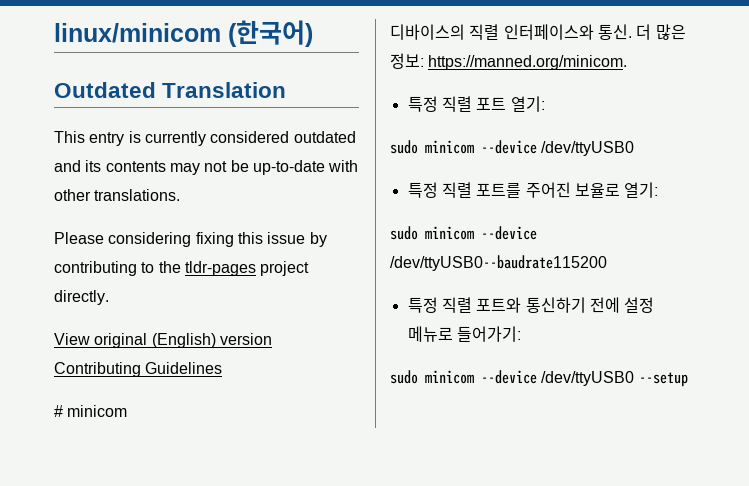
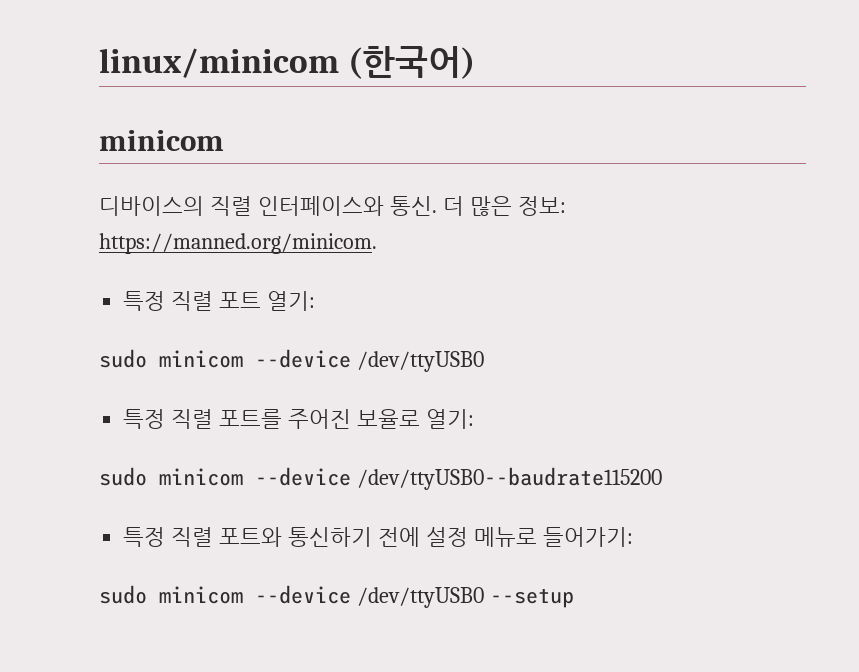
[54,82,287,98] [54,131,356,146] [54,160,359,175] [54,189,181,201] [54,232,327,247] [54,261,310,276] [54,290,109,305] [54,333,272,348] [54,362,223,377] [54,405,63,417] Outdated Translation // This entry is currently considered outdated and its contents may not be up-to-date with other translations. // Please considering fixing this issue by contributing to the tldr-pages project directly. // View original (English) version Contributing Guidelines // # -> (476, 62) none

